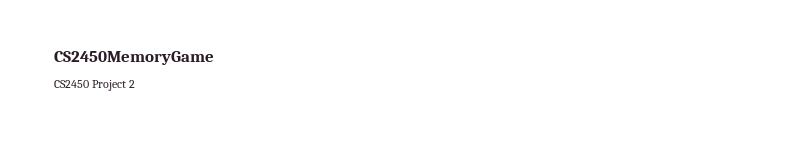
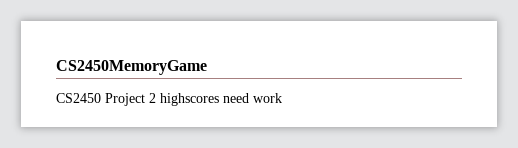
(136, 84) none -> [160,93,282,106] highscores need work

